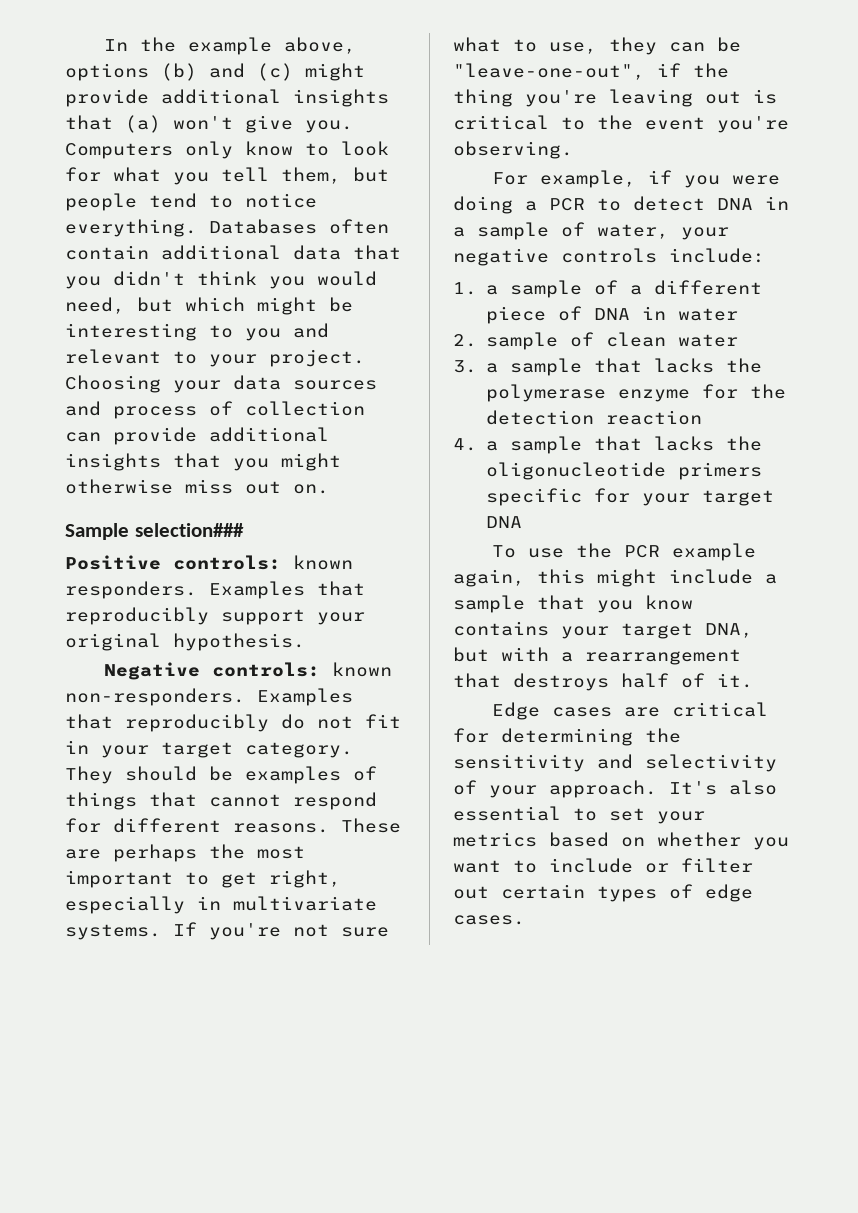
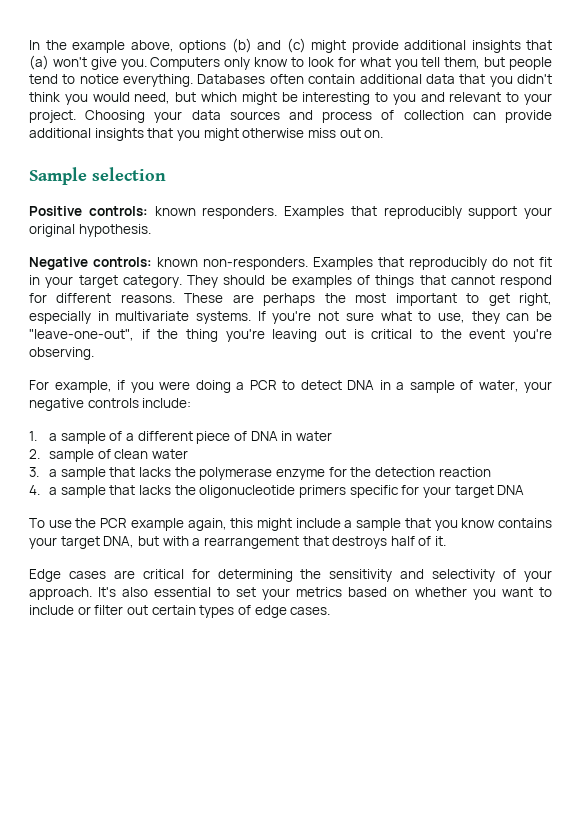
[134,523,244,537] selection### -> [92,167,166,181] selection

